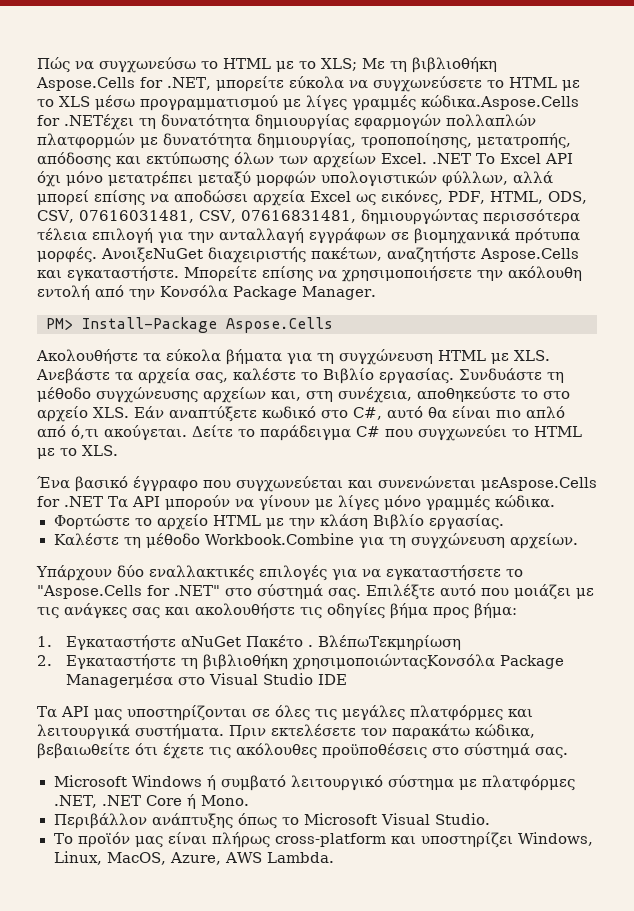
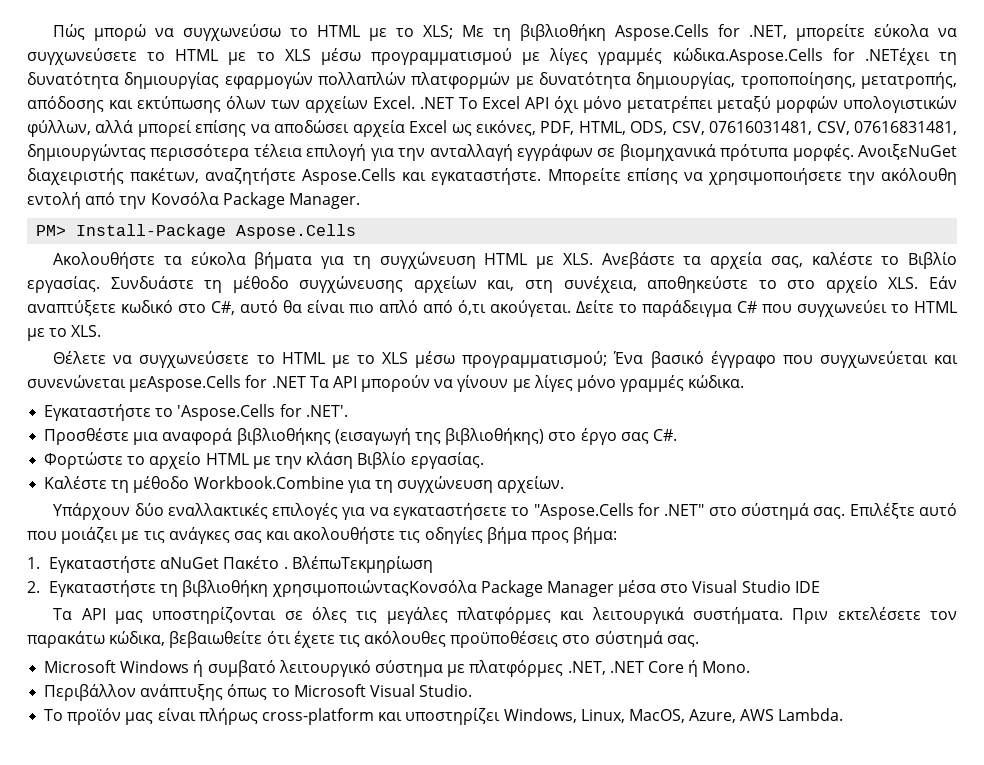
(70, 65) none -> [94,24,147,41] μπορώ
(118, 450) none -> [53,351,608,368] Θέλετε να συγχωνεύσετε το HTML με το XLS μέσω προγραμματισμού;
(555, 501) none -> [44,404,348,421] [44,428,677,445] // Εγκαταστήστε το 'Aspose.Cells for .NET'. // Προσθέστε μια αναφορά βιβλιοθήκης (εισαγωγή της βιβλιοθήκης) στο έργο σας C#.
[66,673,174,688] Managerμέσα -> [546,580,657,597] Manager μέσα

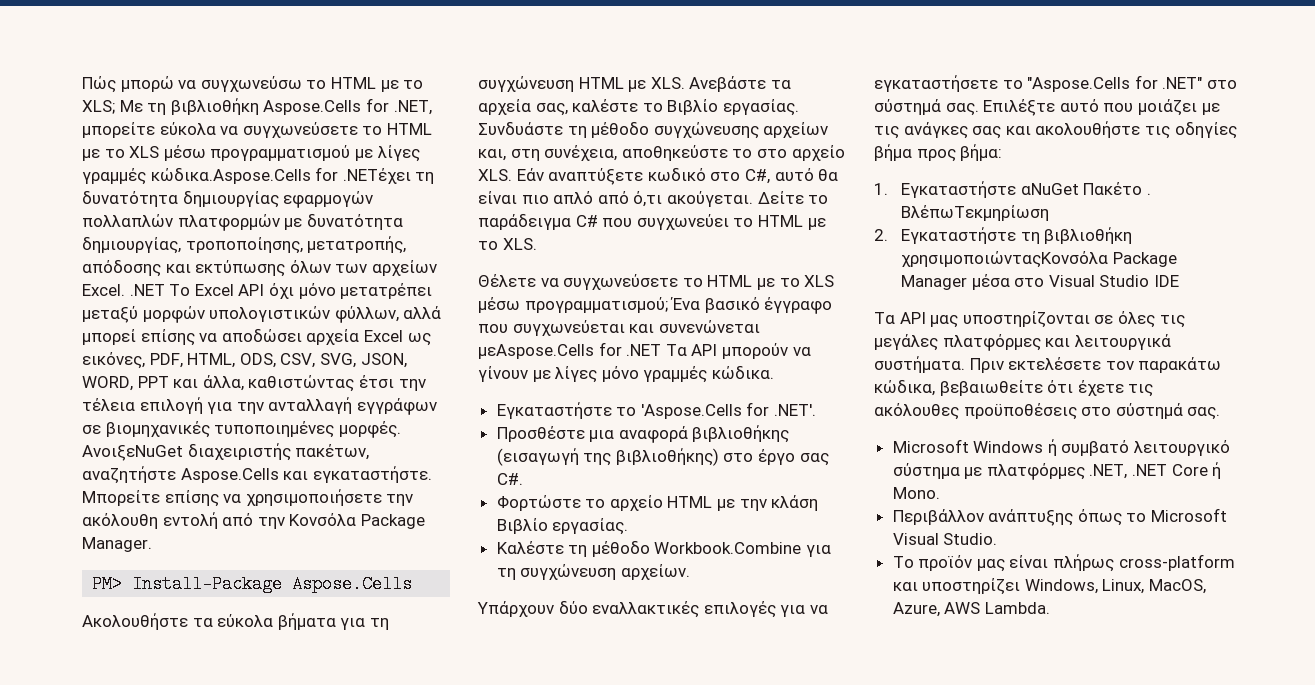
[709,121,957,135] [27,144,250,161] 07616031481, CSV, 07616831481, δημιουργώντας περισσότερα -> [319,353,407,368] [82,375,426,392] SVG, JSON, WORD, PPT και άλλα, καθιστώντας έτσι την
[619,144,789,161] βιομηχανικά πρότυπα -> [105,421,335,438] βιομηχανικές τυποποιημένες

